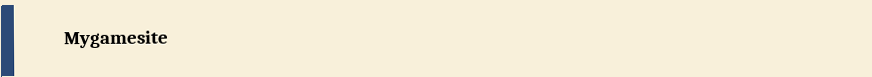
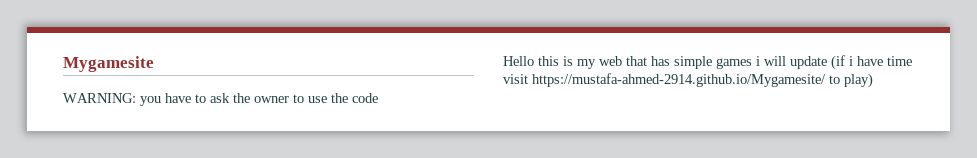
(169, 39) none -> [63,93,378,106] [503,55,912,70] [503,73,873,88] // WARNING: you have to ask the owner to use the code // Hello this is my web that has simple games i will update (if i have time visit https://mustafa-ahmed-2914.github.io/Mygamesite/ to play)

